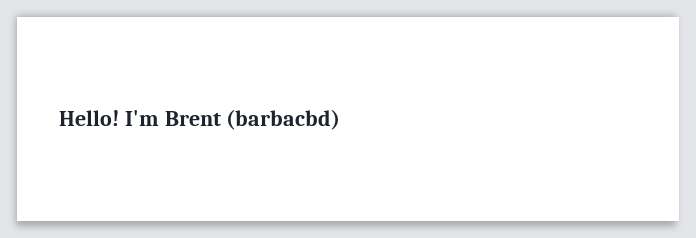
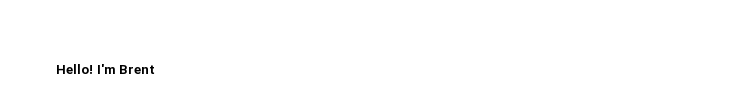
[226,109,341,130] (barbacbd) -> (156, 69) none

